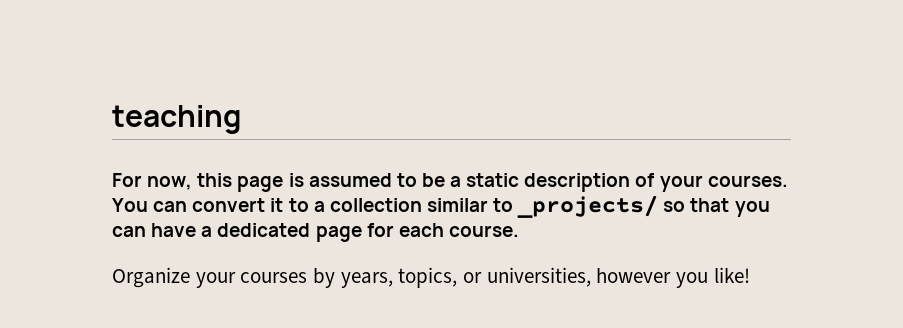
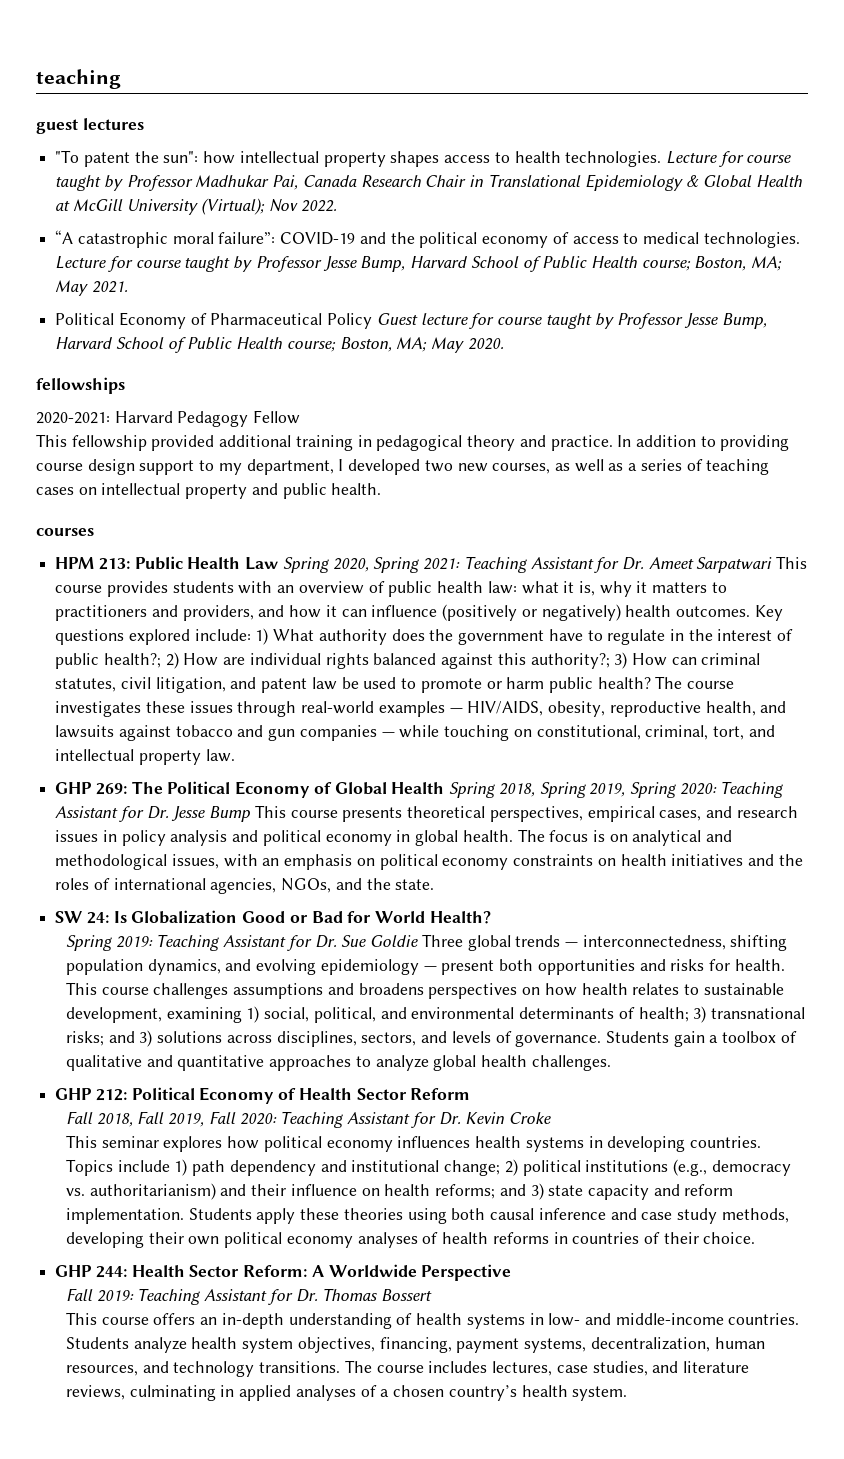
[112,173,788,192] [112,195,770,218] [112,223,519,242] [112,267,750,288] For now, this page is assumed to be a static description of your courses. You can convert it to a collection similar to _projects/ so that you can have a dedicated page for each course. // Organize your courses by years, topics, or universities, however you like! -> [36,118,144,134] [55,150,792,167] [55,174,802,191] [55,198,337,215] [55,230,800,248] [55,256,783,272] [55,280,128,296] [55,312,767,329] [55,337,504,353] [36,377,125,394] [36,410,301,427] [36,434,790,451] [36,459,770,475] [36,483,382,499] [36,528,94,536] [55,556,808,573] [55,581,727,597] [55,604,783,621] [55,628,794,645] [55,652,761,669] [55,676,735,693] [55,701,787,717] [55,725,775,741] [55,749,235,765] [55,781,784,798] [55,805,798,822] [55,829,733,846] [55,854,803,870] [55,878,435,894] [55,910,491,924] [66,934,788,951] [66,959,785,975] [66,982,784,999] [66,1006,806,1023] [66,1030,797,1047] [66,1055,611,1071] [55,1087,471,1104] [66,1111,552,1128] [66,1135,762,1152] [66,1159,791,1176] [66,1183,734,1200] [66,1208,789,1224] [66,1232,756,1248] [55,1264,512,1281] [66,1288,433,1305] [66,1312,800,1329] [66,1337,765,1353] [66,1360,750,1377] [66,1385,628,1401] guest lectures // "To patent the sun": how intellectual property shapes access to health technologies. Lecture for course taught by Professor Madhukar Pai, Canada Research Chair in Translational Epidemiology & Global Health at McGill University (Virtual); Nov 2022. // “A catastrophic moral failure”: COVID-19 and the political economy of access to medical technologies. Lecture for course taught by Professor Jesse Bump, Harvard School of Public Health course; Boston, MA; May 2021. // Political Economy of Pharmaceutical Policy Guest lecture for course taught by Professor Jesse Bump, Harvard School of Public Health course; Boston, MA; May 2020. // fellowships // 2020-2021: Harvard Pedagogy Fellow // This fellowship provided additional training in pedagogical theory and practice. In addition to providing course design support to my department, I developed two new courses, as well as a series of teaching cases on intellectual property and public health. // courses // HPM 213: Public Health Law Spring 2020, Spring 2021: Teaching Assistant for Dr. Ameet Sarpatwari This course provides students with an overview of public health law: what it is, why it matters to practitioners and providers, and how it can influence (positively or negatively) health outcomes. Key questions explored include: 1) What authority does the government have to regulate in the interest of public health?; 2) How are individual rights balanced against this authority?; 3) How can criminal statutes, civil litigation, and patent law be used to promote or harm public health? The course investigates these issues through real-world examples — HIV/AIDS, obesity, reproductive health, and lawsuits against tobacco and gun companies — while touching on constitutional, criminal, tort, and intellectual property law. // GHP 269: The Political Economy of Global Health Spring 2018, Spring 2019, Spring 2020: Teaching Assistant for Dr. Jesse Bump This course presents theoretical perspectives, empirical cases, and research issues in policy analysis and political economy in global health. The focus is on analytical and methodological issues, with an emphasis on political economy constraints on health initiatives and the roles of international agencies, NGOs, and the state. // SW 24: Is Globalization Good or Bad for World Health? // Spring 2019: Teaching Assistant for Dr. Sue Goldie Three global trends — interconnectedness, shifting population dynamics, and evolving epidemiology — present both opportunities and risks for health. This course challenges assumptions and broadens perspectives on how health relates to sustainable development, examining 1) social, political, and environmental determinants of health; 3) transnational risks; and 3) solutions across disciplines, sectors, and levels of governance. Students gain a toolbox of qualitative and quantitative approaches to analyze global health challenges. // GHP 212: Political Economy of Health Sector Reform // Fall 2018, Fall 2019, Fall 2020: Teaching Assistant for Dr. Kevin Croke // This seminar explores how political economy influences health systems in developing countries. Topics include 1) path dependency and institutional change; 2) political institutions (e.g., democracy vs. authoritarianism) and their influence on health reforms; and 3) state capacity and reform implementation. Students apply these theories using both causal inference and case study methods, developing their own political economy analyses of health reforms in countries of their choice. // GHP 244: Health Sector Reform: A Worldwide Perspective // Fall 2019: Teaching Assistant for Dr. Thomas Bossert // This course offers an in-depth understanding of health systems in low- and middle-income countries. Students analyze health system objectives, financing, payment systems, decentralization, human resources, and technology transitions. The course includes lectures, case studies, and literature reviews, culminating in applied analyses of a chosen country’s health system.

